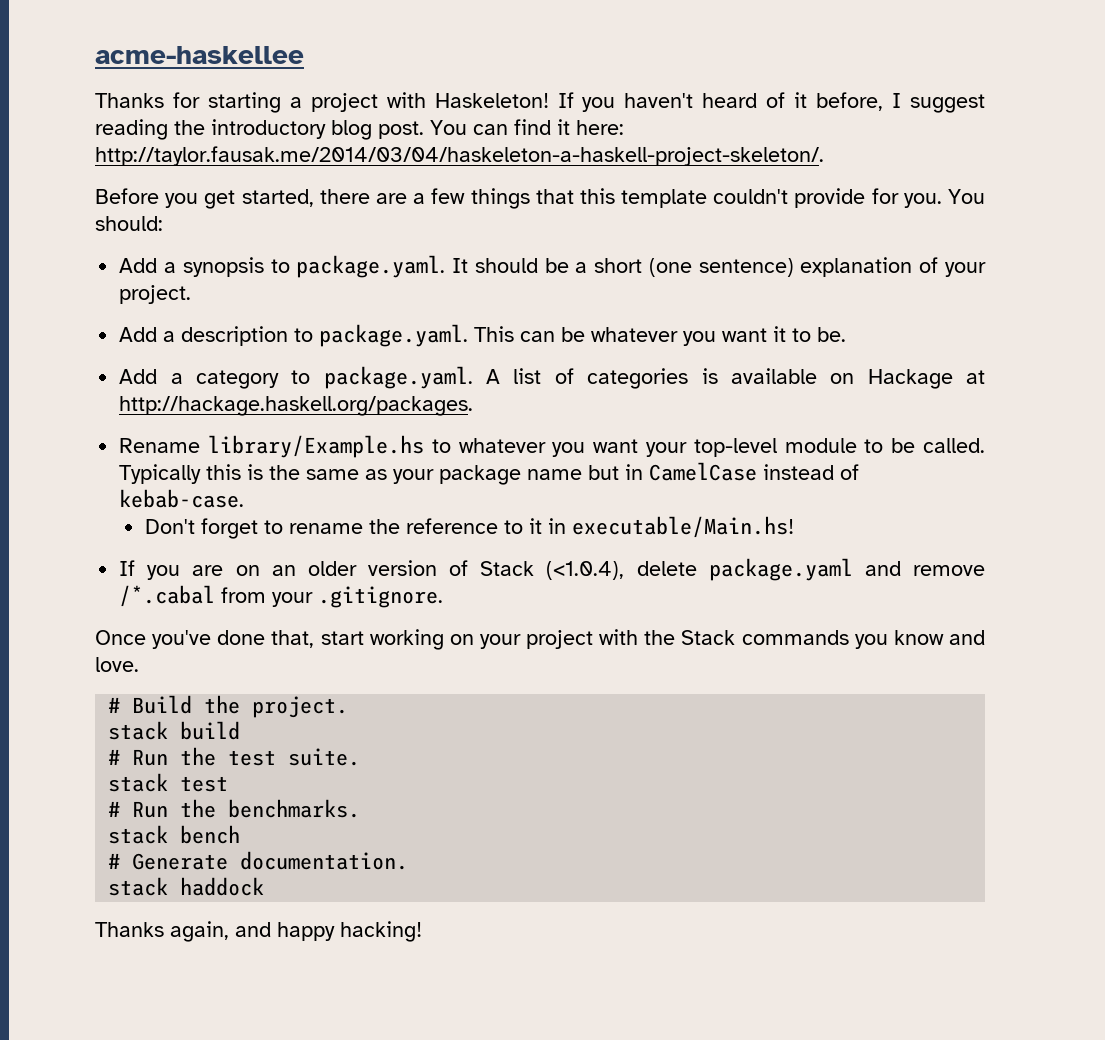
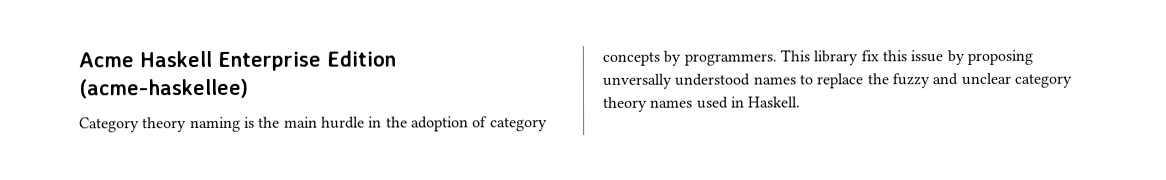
[95,46,304,64] [95,92,985,113] [95,119,624,140] [95,146,824,166] [95,188,985,209] [95,216,163,231] [119,255,986,278] [119,285,192,304] [119,324,847,347] [119,366,985,389] [119,396,474,416] [119,435,985,458] [119,462,860,485] [119,489,245,508] [144,516,794,539] [119,558,985,581] [119,585,444,608] [95,629,985,650] [95,657,139,672] [108,695,349,718] [108,721,241,740] [108,747,361,766] [108,773,229,792] [108,799,361,818] [108,825,241,844] [108,851,409,870] [108,877,265,896] [95,921,422,942] acme-haskellee // Thanks for starting a project with Haskeleton! If you haven't heard of it before, I suggest reading the introductory blog post. You can find it here: http://taylor.fausak.me/2014/03/04/haskeleton-a-haskell-project-skeleton/. // Before you get started, there are a few things that this template couldn't provide for you. You should: // Add a synopsis to package.yaml. It should be a short (one sentence) explanation of your project. // Add a description to package.yaml. This can be whatever you want it to be. // Add a category to package.yaml. A list of categories is available on Hackage at http://hackage.haskell.org/packages. // Rename library/Example.hs to whatever you want your top-level module to be called. Typically this is the same as your package name but in CamelCase instead of kebab-case. // Don't forget to rename the reference to it in executable/Main.hs! // If you are on an older version of Stack (<1.0.4), delete package.yaml and remove /*.cabal from your .gitignore. // Once you've done that, start working on your project with the Stack commands you know and love. // # Build the project. // stack build // # Run the test suite. // stack test // # Run the benchmarks. // stack bench // # Generate documentation. // stack haddock // Thanks again, and happy hacking! -> [78,50,396,71] [78,78,249,99] [79,116,548,133] [602,49,1033,66] [602,72,1072,89] [603,96,802,112] Acme Haskell Enterprise Edition (acme-haskellee) // Category theory naming is the main hurdle in the adoption of category concepts by programmers. This library fix this issue by proposing unversally understood names to replace the fuzzy and unclear category theory names used in Haskell.

